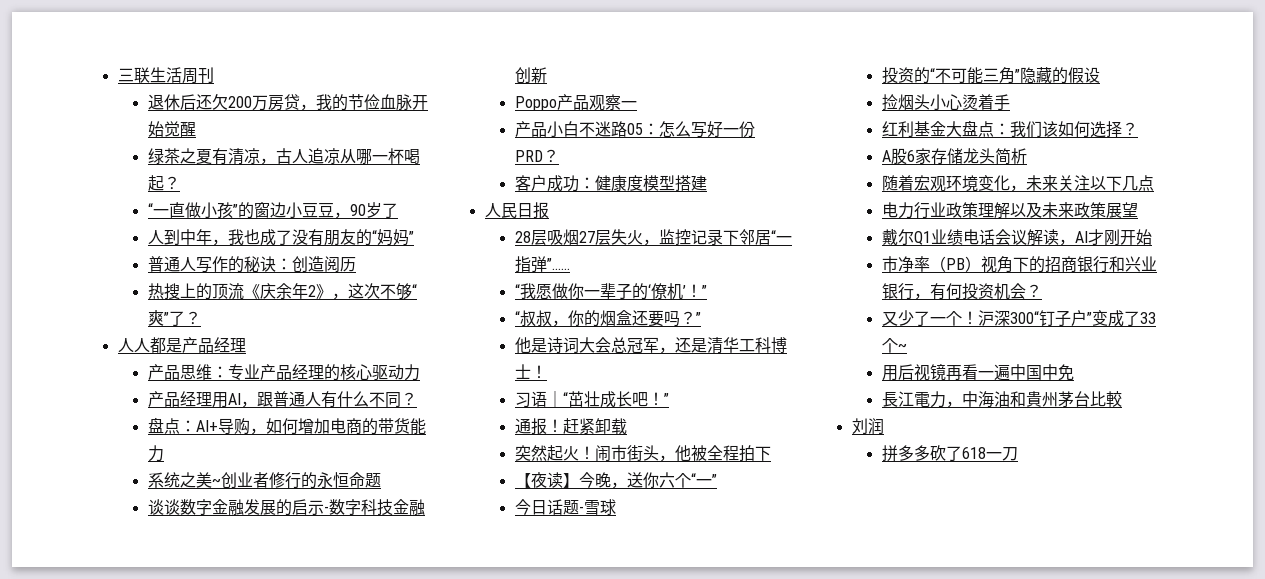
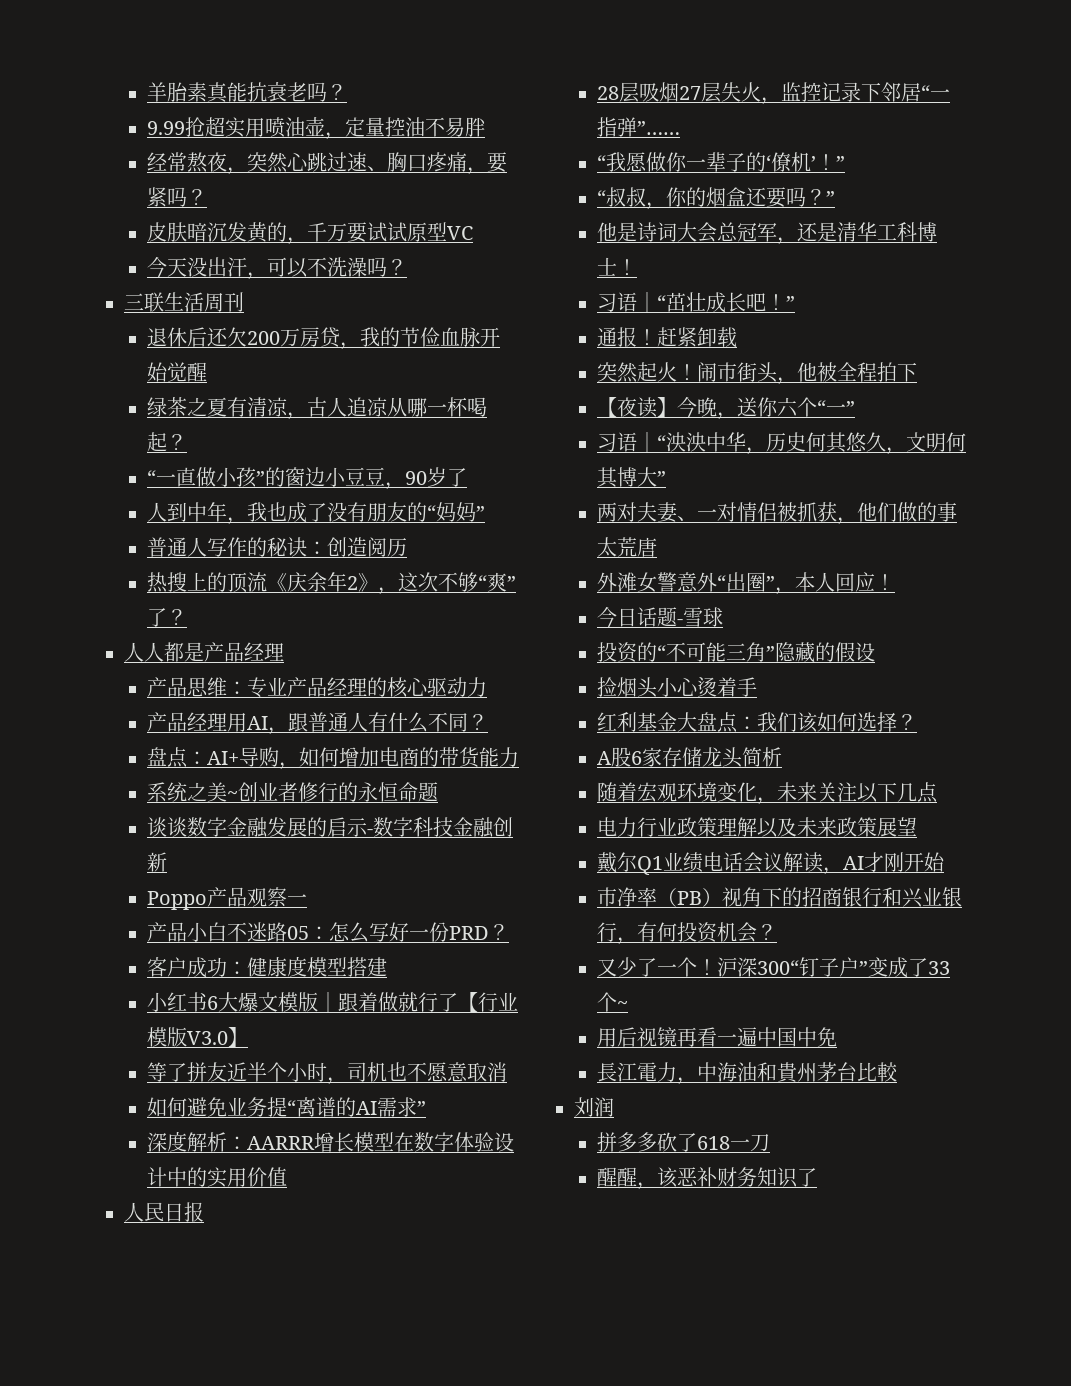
(117, 75) none -> [146,82,347,103] [146,117,486,140] [146,152,507,175] [146,187,207,207] [146,222,473,245] [146,257,407,280] 羊胎素真能抗衰老吗？ // 9.99抢超实用喷油壶，定量控油不易胖 // 经常熬夜，突然心跳过速、胸口疼痛，要紧吗？ // 皮肤暗沉发黄的，千万要试试原型VC // 今天没出汗，可以不洗澡吗？ //
(707, 183) none -> [146,992,518,1013] [146,1027,248,1047] [146,1062,507,1085] [146,1097,426,1117] [146,1131,514,1152] [146,1167,287,1188] // 小红书6大爆文模版｜跟着做就行了【行业模版V3.0】 // 等了拼友近半个小时，司机也不愿意取消 // 如何避免业务提“离谱的AI需求” // 深度解析：AARRR增长模型在数字体验设计中的实用价值
(717, 480) none -> [596,432,966,455] [596,467,666,488] [596,502,957,525] [596,537,657,557] [596,572,895,595] // 习语｜“泱泱中华，历史何其悠久，文明何其博大” // 两对夫妻、一对情侣被抓获，他们做的事太荒唐 // 外滩女警意外“出圈”，本人回应！
(1018, 454) none -> [596,1167,817,1190] // 醒醒，该恶补财务知识了

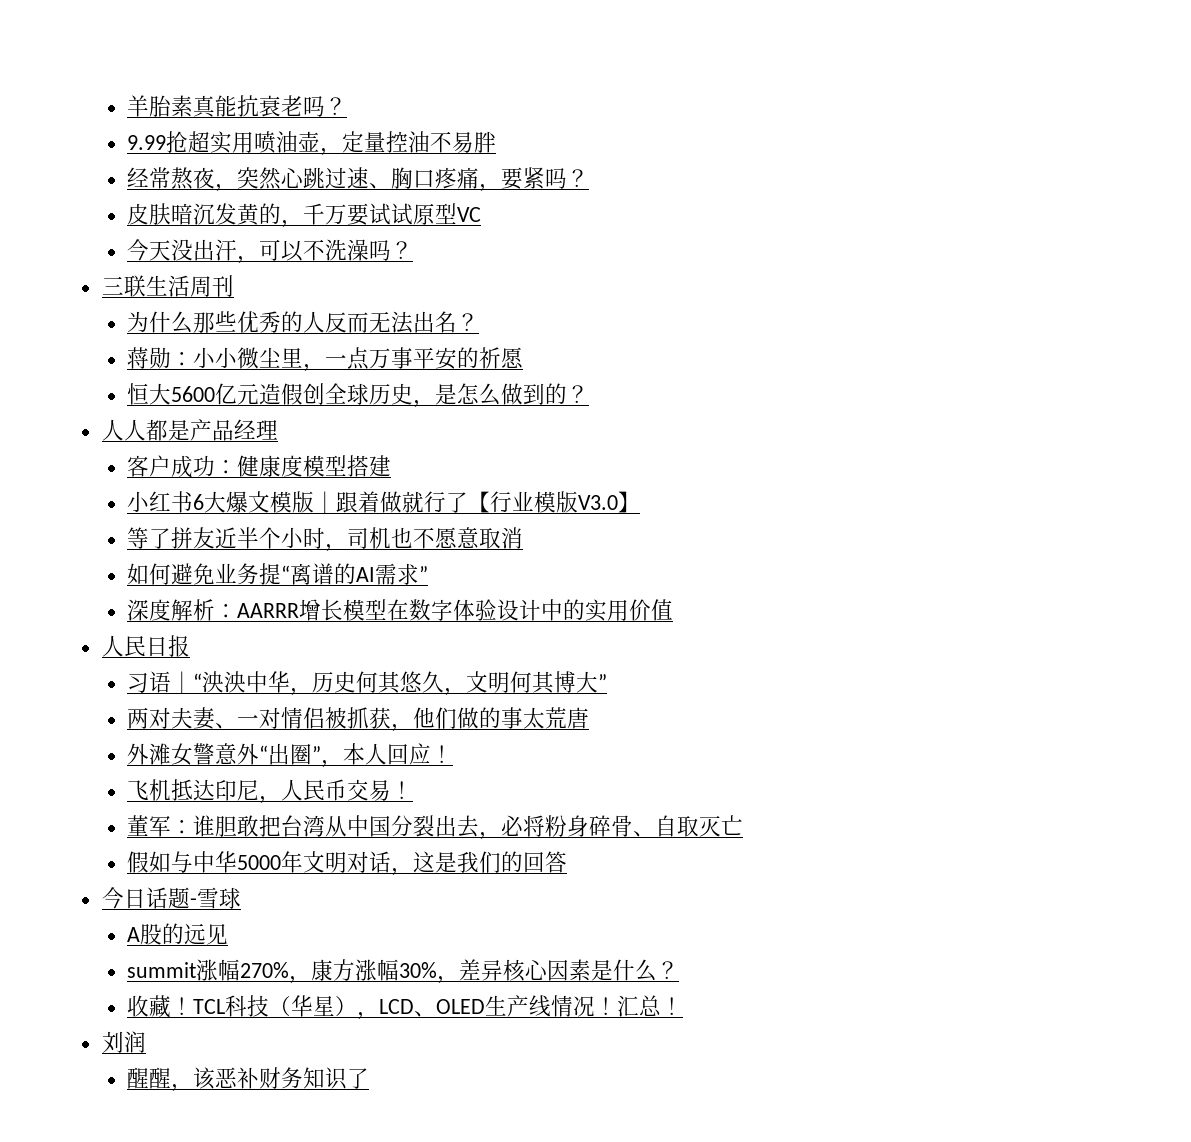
[146,327,500,350] [146,362,207,382] [146,397,487,420] [146,432,187,452] [146,467,467,490] [146,502,485,525] [146,537,407,557] [146,572,516,595] [146,608,167,627] 退休后还欠200万房贷，我的节俭血脉开始觉醒 // 绿茶之夏有清凉，古人追凉从哪一杯喝起？ // “一直做小孩”的窗边小豆豆，90岁了 // 人到中年，我也成了没有朋友的“妈妈” // 普通人写作的秘诀：创造阅历 // 热搜上的顶流《庆余年2》，这次不够“爽”了 -> [127,311,480,334] [127,347,524,372] [127,383,568,408] 为什么那些优秀的人反而无法出名？ // 蒋勋：小小微尘里，一点万事平安的祈愿 // 恒大5600亿元造假创全球历史，是怎么做到的
[146,677,487,698] [146,712,488,735] [146,747,519,770] [146,782,438,802] [146,817,513,838] [146,852,167,872] [146,887,307,910] [146,922,509,943] // 产品思维：专业产品经理的核心驱动力 // 产品经理用AI，跟普通人有什么不同？ // 盘点：AI+导购，如何增加电商的带货能力 // 系统之美~创业者修行的永恒命题 // 谈谈数字金融发展的启示-数字科技金融创新 // Poppo产品观察一 // 产品小白不迷路05：怎么写好一份PRD？ -> (278, 430) none
[596,82,950,105] [596,117,680,137] [596,152,845,172] [596,187,835,210] [596,222,937,245] [596,257,637,276] [596,292,795,313] [596,327,737,348] [596,362,917,385] [596,397,855,420] // 28层吸烟27层失火，监控记录下邻居“一指弹”…… // “我愿做你一辈子的‘僚机’！” // “叔叔，你的烟盒还要吗？” // 他是诗词大会总冠军，还是清华工科博士！ // 习语｜“茁壮成长吧！” // 通报！赶紧卸载 // 突然起火！闹市街头，他被全程拍下 // 【夜读】今晚，送你六个“一” -> (190, 646) none
[596,607,723,628] [596,642,875,663] [596,677,757,698] [596,712,917,733] [596,747,782,768] [596,782,938,805] [596,817,917,838] [596,852,945,875] [596,887,962,908] [596,922,777,945] [596,957,950,978] [596,992,628,1012] [596,1027,837,1047] [596,1062,898,1085] [574,1097,614,1117] [596,1132,770,1152] 今日话题-雪球 // 投资的“不可能三角”隐藏的假设 // 捡烟头小心烫着手 // 红利基金大盘点：我们该如何选择？ // A股6家存储龙头简析 // 随着宏观环境变化，未来关注以下几点 // 电力行业政策理解以及未来政策展望 // 戴尔Q1业绩电话会议解读，AI才刚开始 // 市净率（PB）视角下的招商银行和兴业银行，有何投资机会？ // 又少了一个！沪深300“钉子户”变成了33个~ // 用后视镜再看一遍中国中免 // 長江電力，中海油和貴州茅台比較 // 刘润 // 拼多多砍了618一刀 -> [127,779,414,804] [127,815,744,840] [127,851,568,876] [101,887,241,909] [127,923,229,945] [127,959,680,984] [127,995,684,1020] [101,1031,146,1053] 飞机抵达印尼，人民币交易！ // 董军：谁胆敢把台湾从中国分裂出去，必将粉身碎骨、自取灭亡 // 假如与中华5000年文明对话，这是我们的回答 // 今日话题-雪球 // A股的远见 // summit涨幅270%，康方涨幅30%，差异核心因素是什么？ // 收藏！TCL科技（华星），LCD、OLED生产线情况！汇总！ // 刘润

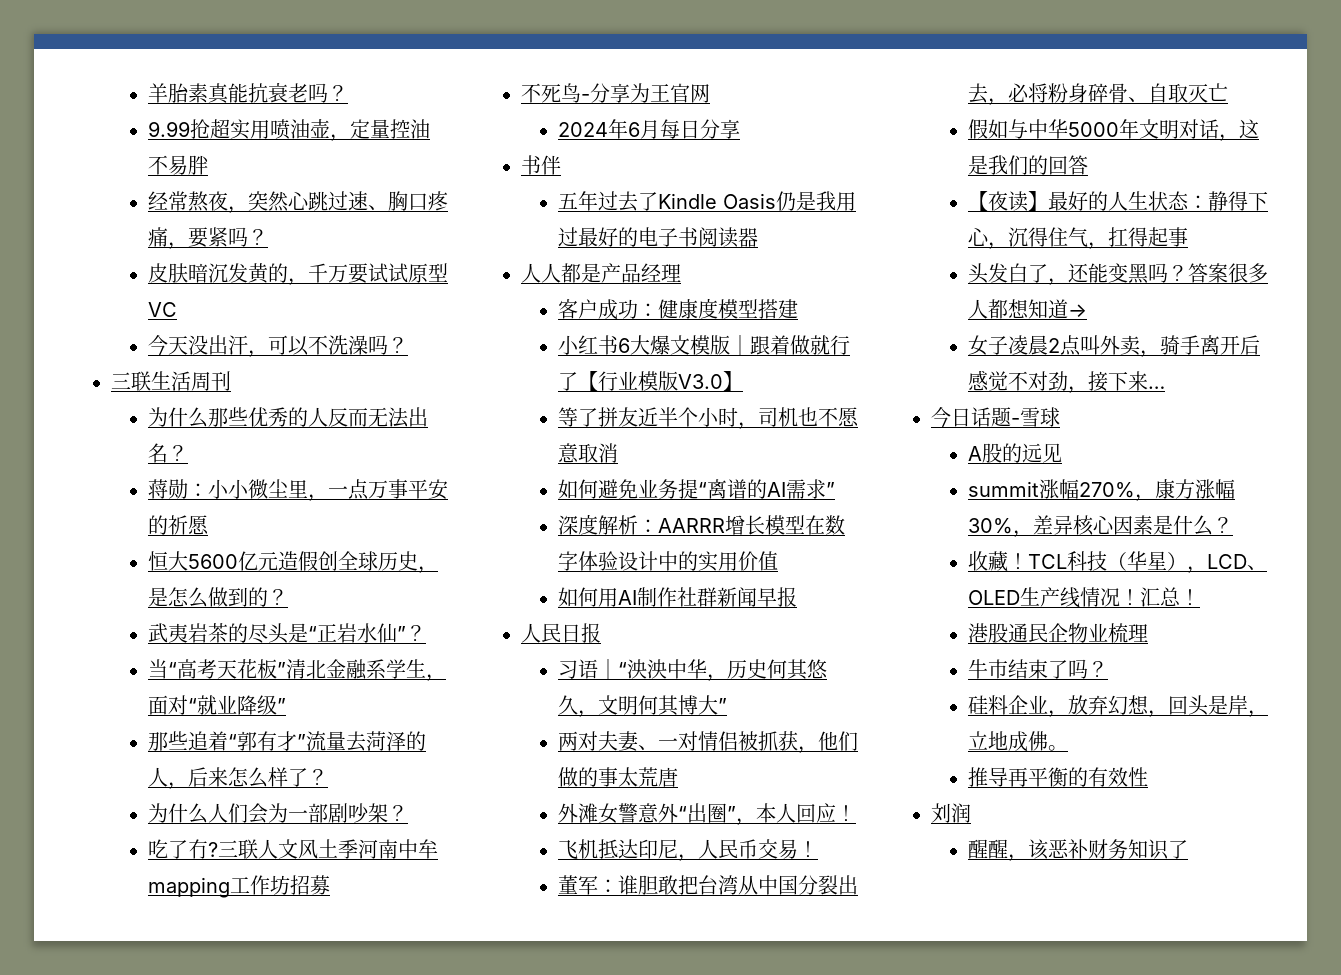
(590, 394) none -> [148,623,427,644] [148,659,447,682] [148,695,287,715] [148,731,427,752] [148,767,329,790] [148,803,409,824] [148,839,439,859] [148,875,331,898] [521,83,710,103] [558,119,741,139] [521,155,561,175] [558,191,857,212] [558,227,759,248] // 武夷岩茶的尽头是“正岩水仙”？ // 当“高考天花板”清北金融系学生，面对“就业降级” // 那些追着“郭有才”流量去菏泽的人，后来怎么样了？ // 为什么人们会为一部剧吵架？ // 吃了冇?三联人文风土季河南中牟mapping工作坊招募 // 不死鸟-分享为王官网 // 2024年6月每日分享 // 书伴 // 五年过去了Kindle Oasis仍是我用过最好的电子书阅读器
(674, 610) none -> [558,587,798,607] // 如何用AI制作社群新闻早报
(568, 862) none -> [968,191,1269,212] [968,227,1189,250] [968,263,1269,286] [968,299,1088,319] [968,335,1261,358] [968,370,1166,394] // 【夜读】最好的人生状态：静得下心，沉得住气，扛得起事 // 头发白了，还能变黑吗？答案很多人都想知道→ // 女子凌晨2点叫外卖，骑手离开后感觉不对劲，接下来…
(684, 1006) none -> [968,623,1149,643] [968,659,1109,679] [968,695,1269,718] [968,731,1069,752] [968,767,1149,787] // 港股通民企物业梳理 // 牛市结束了吗？ // 硅料企业，放弃幻想，回头是岸，立地成佛。 // 推导再平衡的有效性

